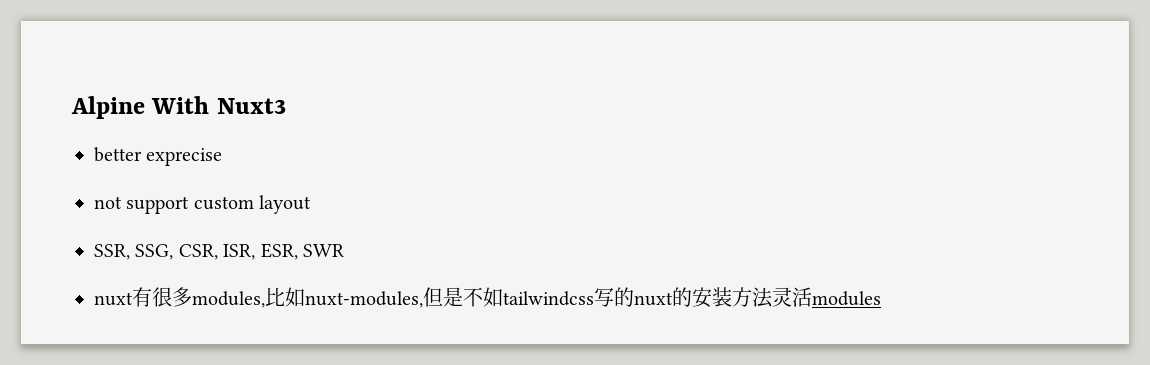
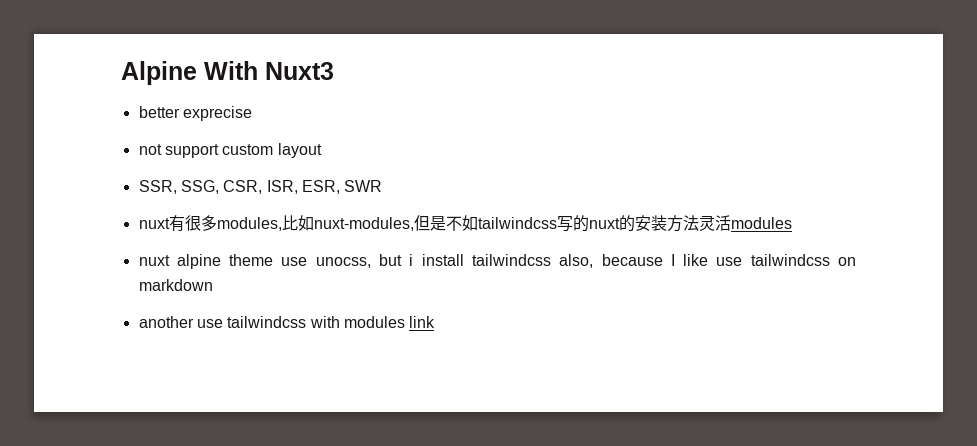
(881, 298) none -> [138,254,856,269] [138,279,213,291] [138,316,436,328] // nuxt alpine theme use unocss, but i install tailwindcss also, because I like use tailwindcss on markdown // another use tailwindcss with modules link

